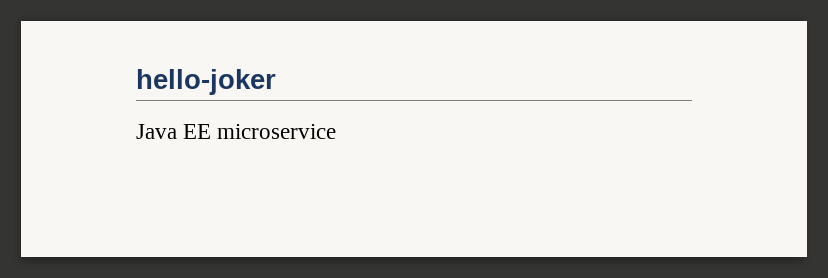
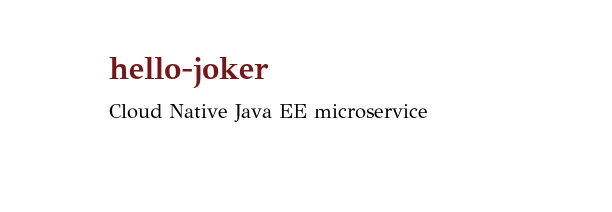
(276, 82) none -> [109,104,228,119] Cloud Native

